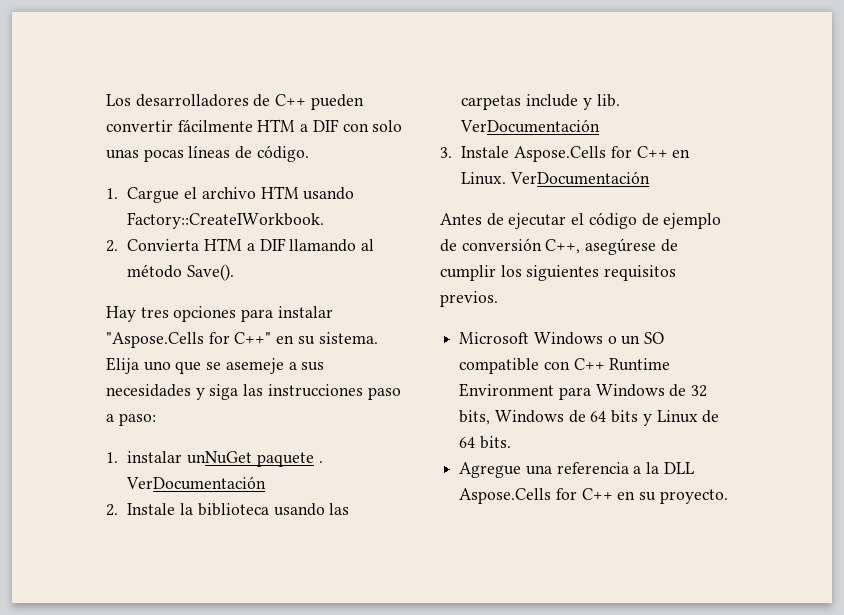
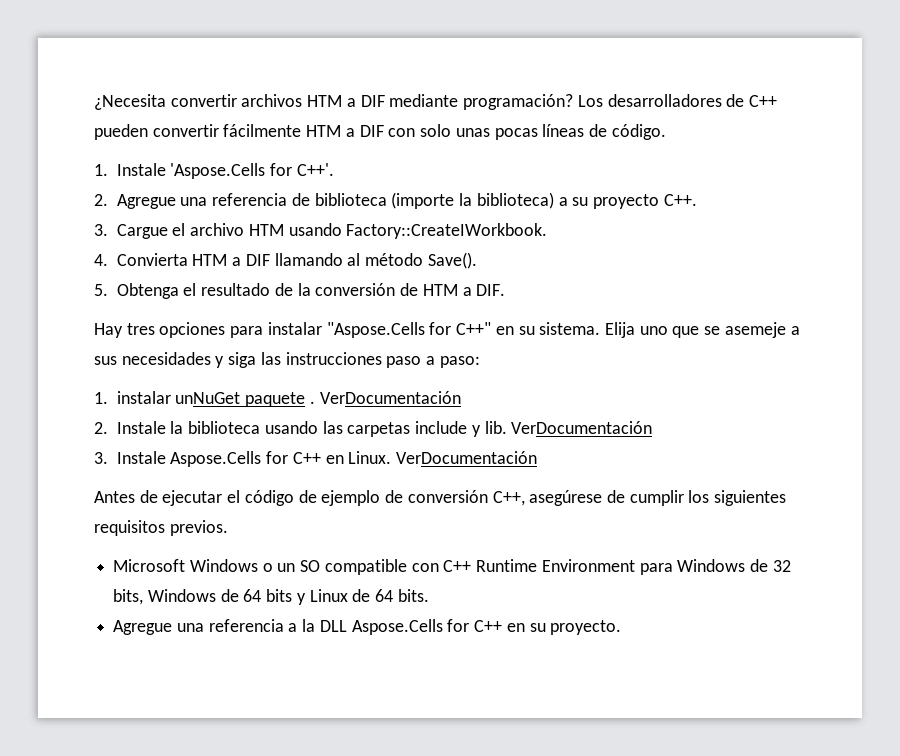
(106, 100) none -> [94,94,574,110] ¿Necesita convertir archivos HTM a DIF mediante programación?
(118, 193) none -> [116,163,334,179] [94,192,697,209] [94,224,108,236] Instale 'Aspose.Cells for C++'. // 2. Agregue una referencia de biblioteca (importe la biblioteca) a su proyecto C++. // 3.
[106,240,118,252] 2. -> [94,254,108,266] 4.
(235, 272) none -> [94,283,506,299] // 5. Obtenga el resultado de la conversión de HTM a DIF.

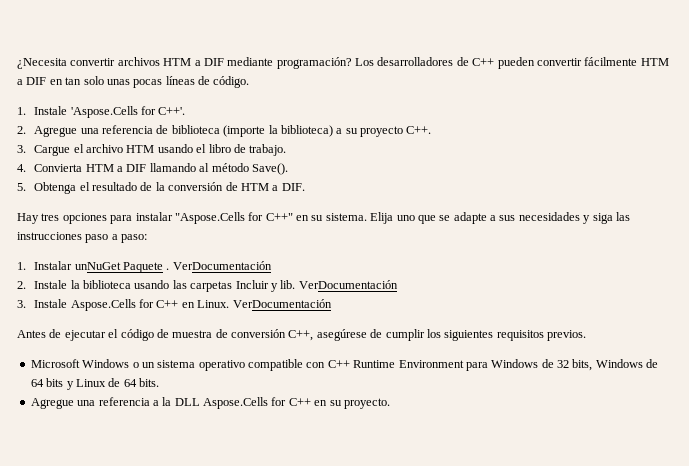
[388,128,416,137] con -> [49,77,82,85] en tan
[346,223,548,239] Factory::CreateIWorkbook. -> [196,144,287,156] el libro de trabajo.
[724,322,786,338] asemeje -> [453,212,487,224] adapte
[116,391,306,407] instalar unNuGet paquete -> [34,261,164,273] Instalar unNuGet Paquete
[415,421,468,434] include -> [235,280,269,289] Incluir
[321,490,381,506] ejemplo -> [172,330,213,338] muestra
[300,560,321,572] SO -> [157,360,245,371] sistema operativo

